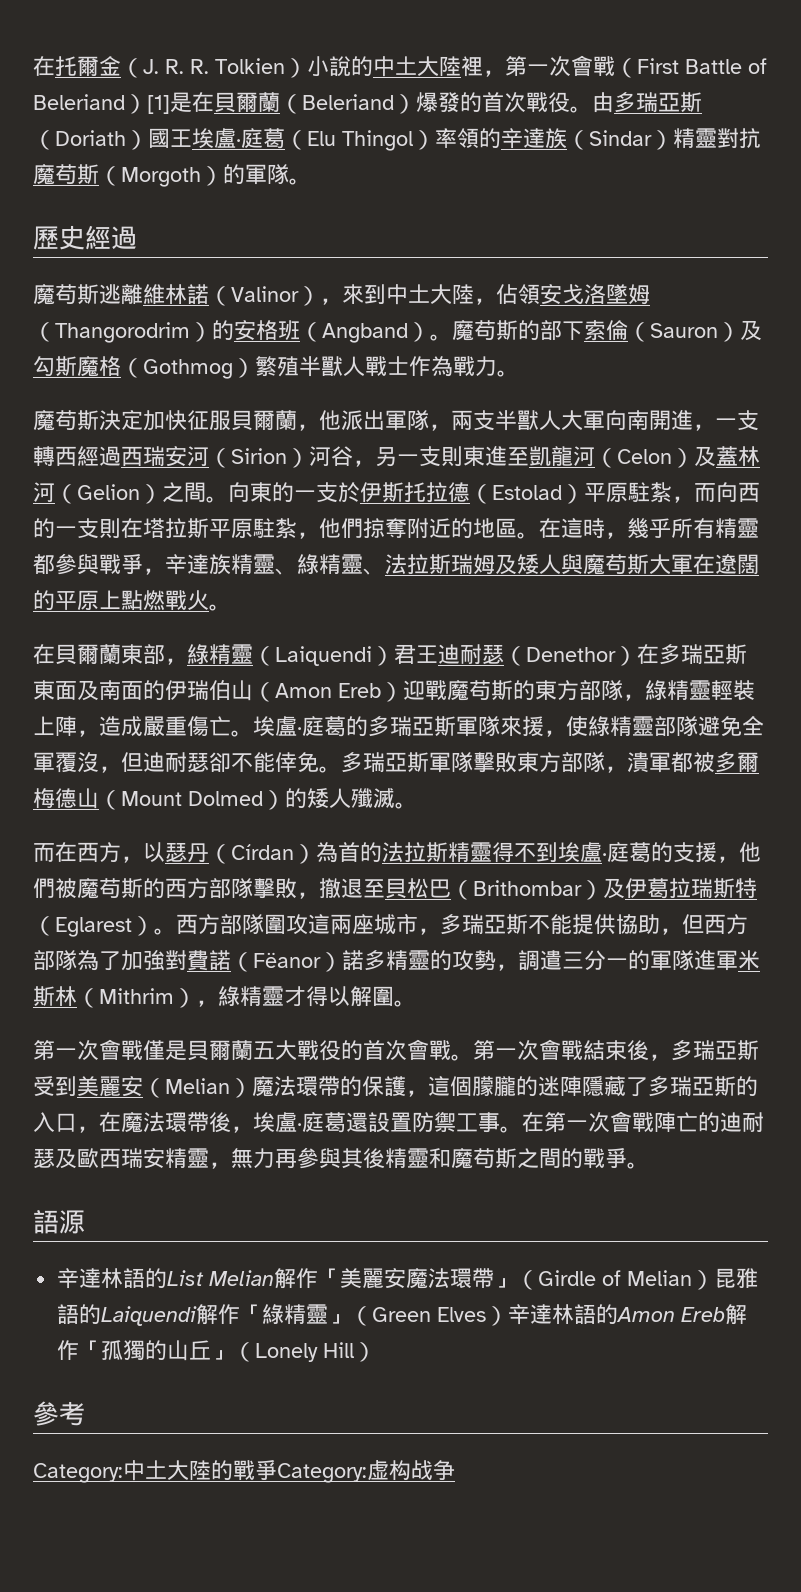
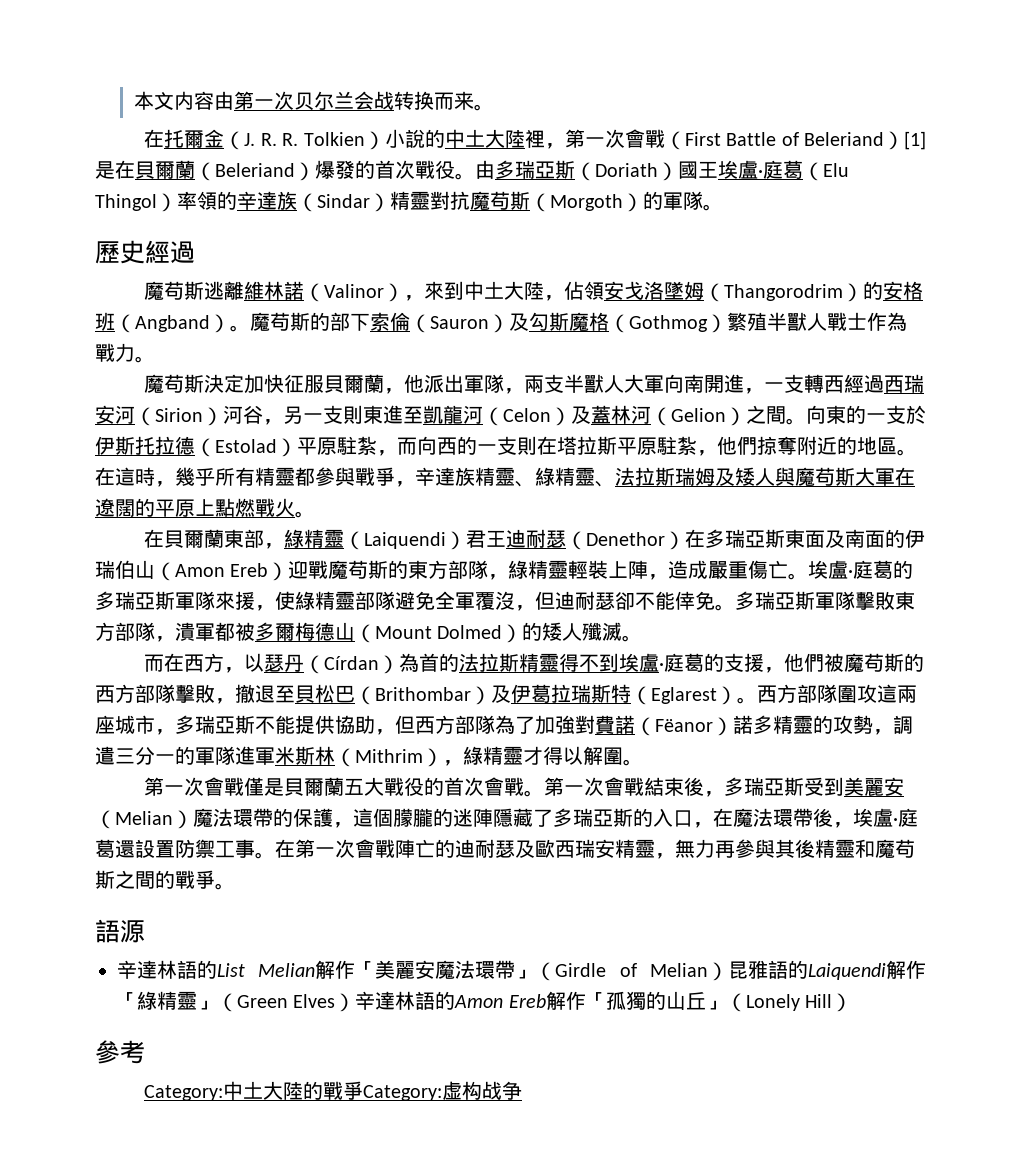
(33, 66) none -> [134,91,495,111] 本文内容由第一次贝尔兰会战转换而来。 //

